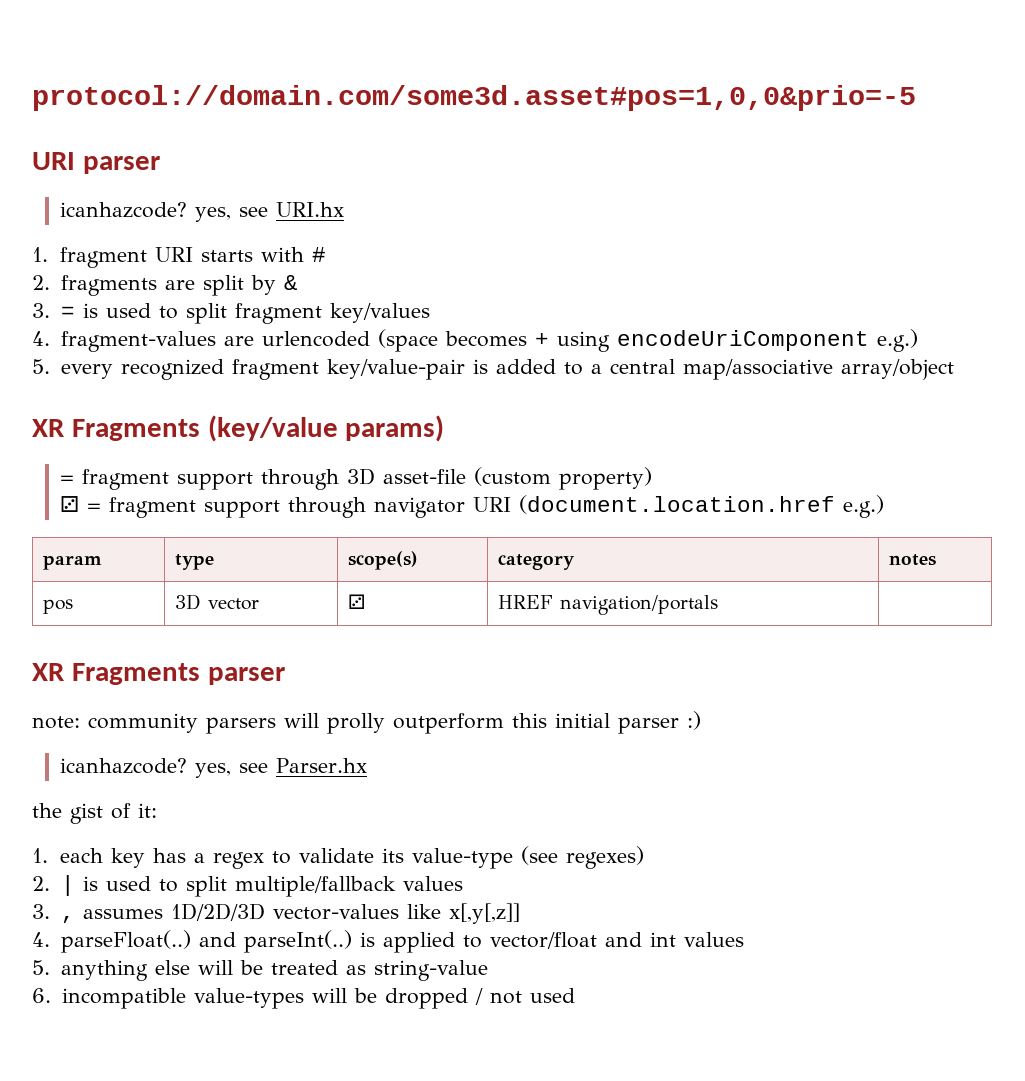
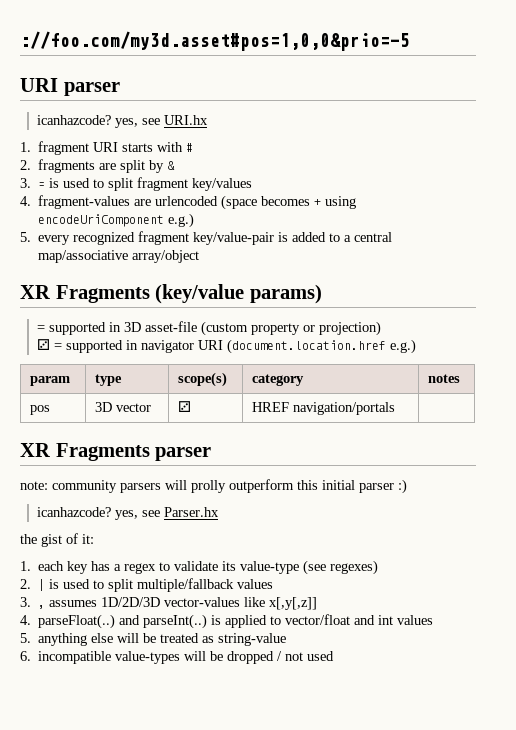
[32,85,916,111] protocol://domain.com/some3d.asset#pos=1,0,0&prio=-5 -> [20,31,410,51] ://foo.com/my3d.asset#pos=1,0,0&prio=-5
[82,467,653,490] fragment support through 3D asset-file (custom property) -> [49,321,382,336] supported in 3D asset-file (custom property or projection)
[109,497,367,518] fragment support through -> [66,340,139,353] supported in

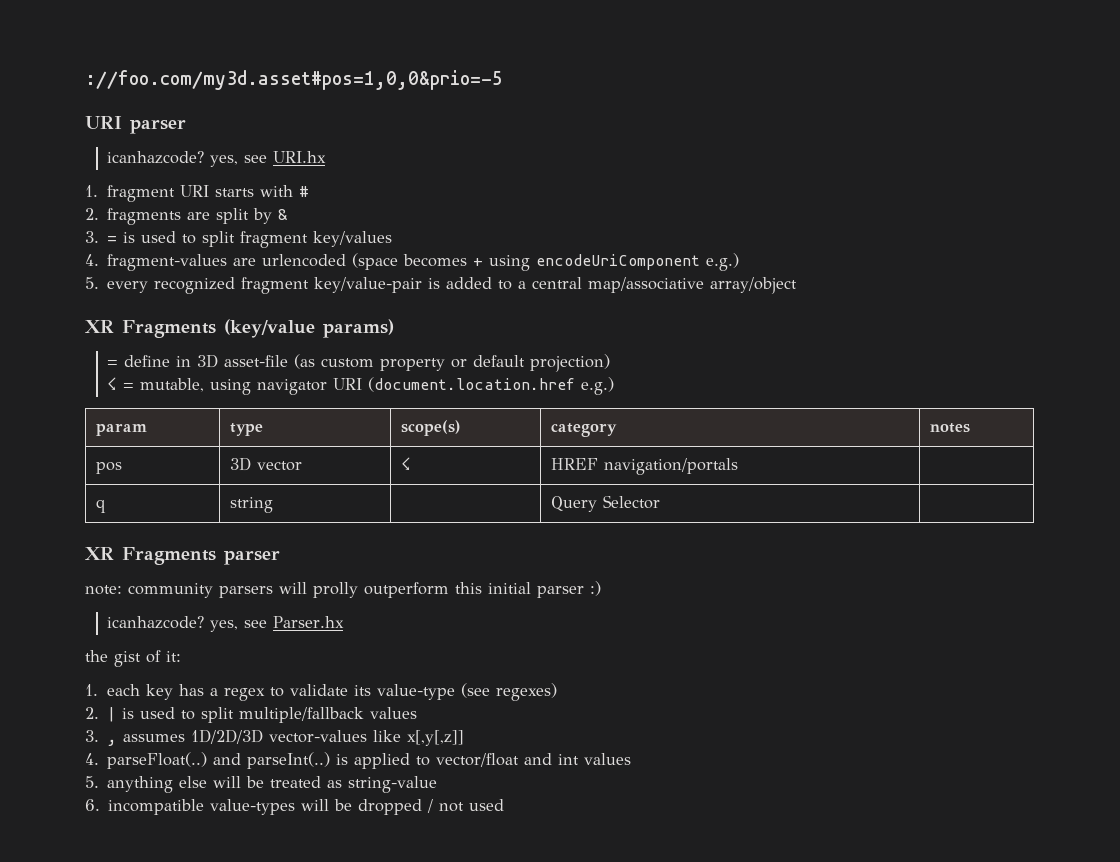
[49,322,107,335] supported -> [124,355,171,367] define
[201,321,249,336] (custom -> [294,354,375,369] (as custom
(316, 328) none -> [473,355,526,367] default
[37,339,139,353] ⚂ = supported in -> [107,377,252,395] ☇ = mutable, using
[178,401,192,412] ⚂ -> [401,457,412,470] ☇
(396, 408) none -> [96,499,107,513] [230,497,274,513] [551,495,661,512] // q | string | | Query Selector |

